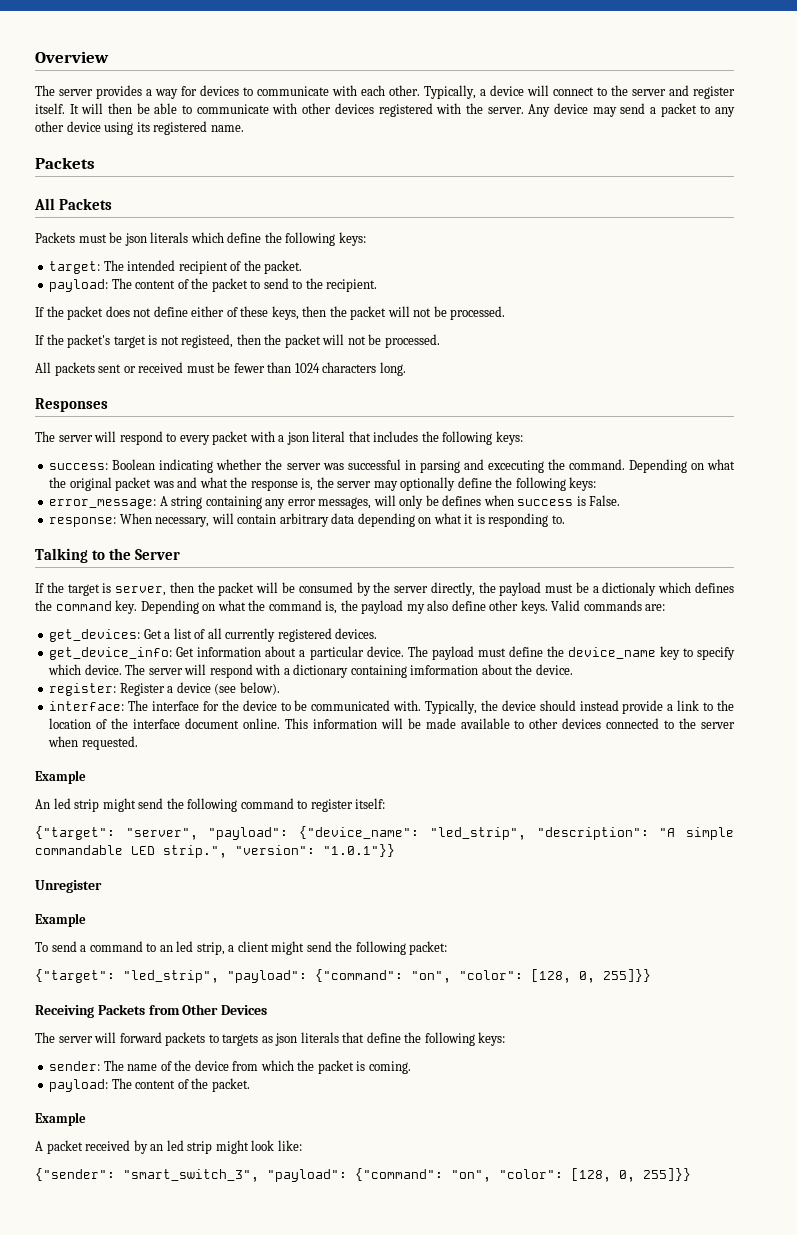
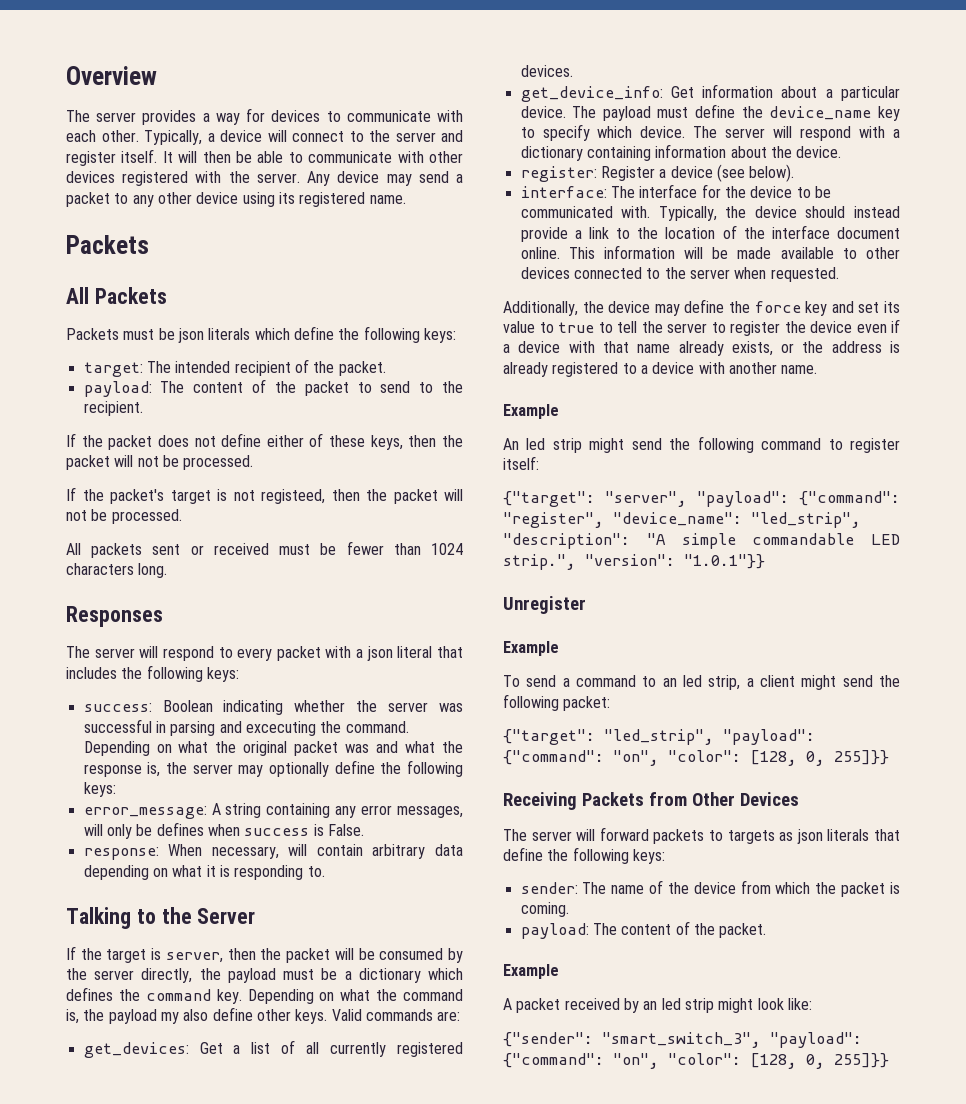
[602,582,657,596] dictionaly -> [358,968,421,983] dictionary
[410,665,479,675] imformation -> [655,144,727,158] information
(138, 743) none -> [503,299,900,316] [503,319,900,336] [503,341,900,356] [503,362,818,377] // Additionally, the device may define the force key and set its value to true to tell the server to register the device even if a device with that name already exists, or the address is already registered to a device with another name.
[299,826,420,839] {"device_name": -> [799,491,900,506] [503,512,742,528] {"command": "register", "device_name":

